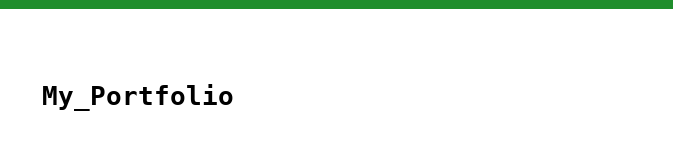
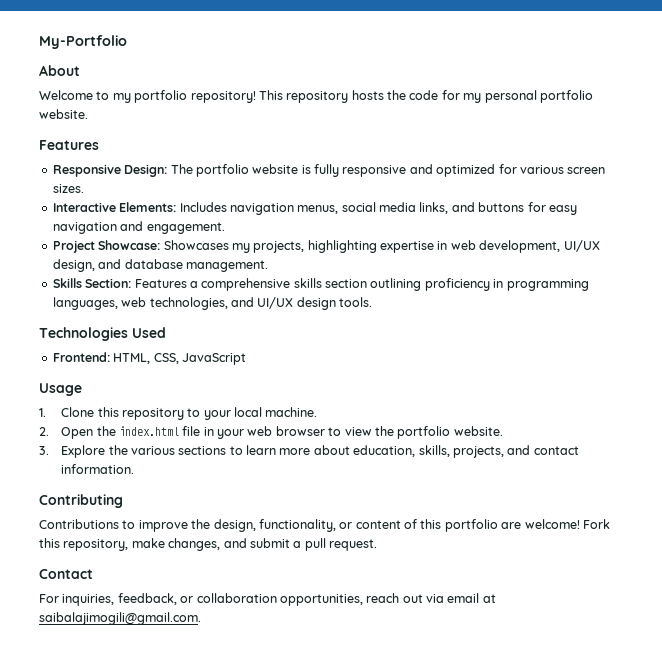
[42,84,234,111] My_Portfolio -> [39,35,127,49] [39,65,80,76] [39,90,593,103] [39,109,88,119] [39,140,99,150] [52,164,606,177] [52,184,84,193] [52,202,577,215] [52,221,225,234] [52,240,600,253] [52,259,268,272] [52,278,589,291] [52,297,372,310] [39,327,166,341] [52,352,246,365] [39,383,82,396] [39,407,318,420] [39,426,503,439] [39,445,579,458] [61,464,135,474] [39,494,123,508] [39,519,610,532] [39,538,377,551] [39,569,93,579] [39,593,496,606] [39,612,201,625] My-Portfolio // About // Welcome to my portfolio repository! This repository hosts the code for my personal portfolio website. // Features // Responsive Design: The portfolio website is fully responsive and optimized for various screen sizes. // Interactive Elements: Includes navigation menus, social media links, and buttons for easy navigation and engagement. // Project Showcase: Showcases my projects, highlighting expertise in web development, UI/UX design, and database management. // Skills Section: Features a comprehensive skills section outlining proficiency in programming languages, web technologies, and UI/UX design tools. // Technologies Used // Frontend: HTML, CSS, JavaScript // Usage // 1. Clone this repository to your local machine. // 2. Open the index.html file in your web browser to view the portfolio website. // 3. Explore the various sections to learn more about education, skills, projects, and contact information. // Contributing // Contributions to improve the design, functionality, or content of this portfolio are welcome! Fork this repository, make changes, and submit a pull request. // Contact // For inquiries, feedback, or collaboration opportunities, reach out via email at saibalajimogili@gmail.com.

